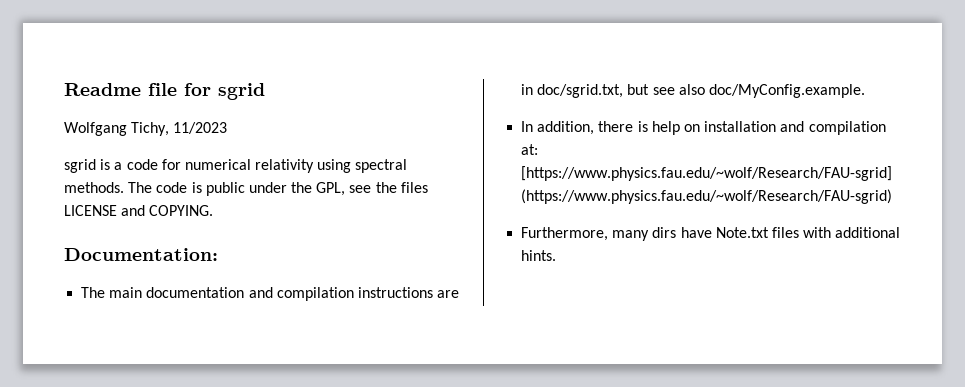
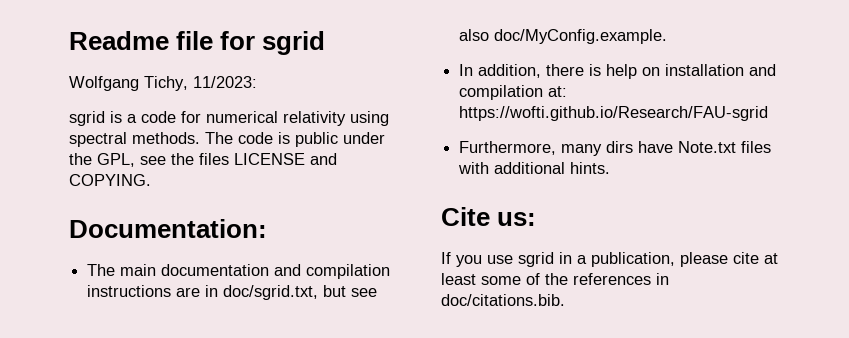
[173,122,228,134] 11/2023 -> [193,76,257,88] 11/2023:
[521,166,893,181] [521,189,893,204] [https://www.physics.fau.edu/~wolf/Research/FAU-sgrid] (https://www.physics.fau.edu/~wolf/Research/FAU-sgrid) -> [459,106,769,121] https://wofti.github.io/Research/FAU-sgrid
(557, 255) none -> [441,207,537,226] [441,252,778,267] [441,273,669,285] [441,294,565,306] // Cite us: // If you use sgrid in a publication, please cite at least some of the references in doc/citations.bib.

